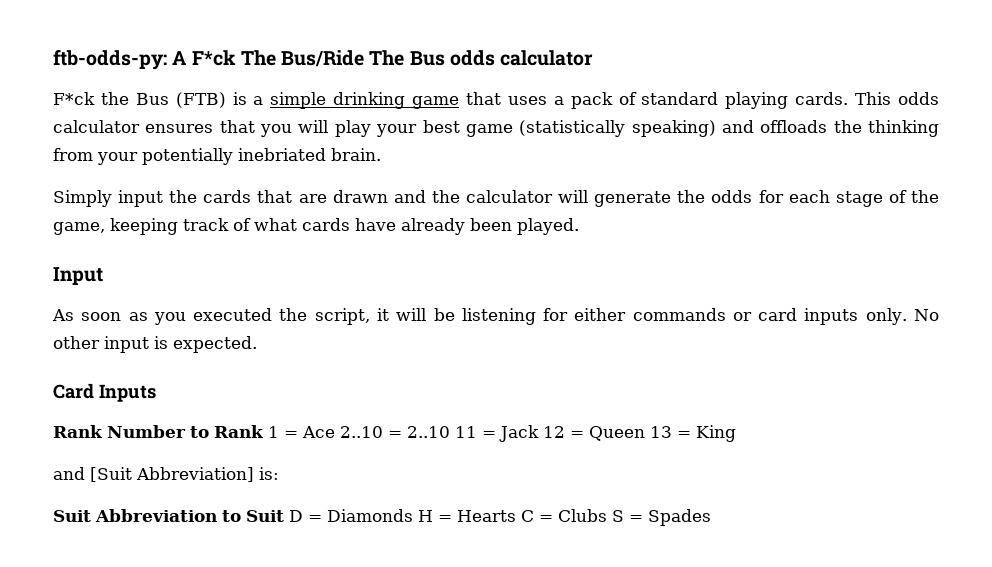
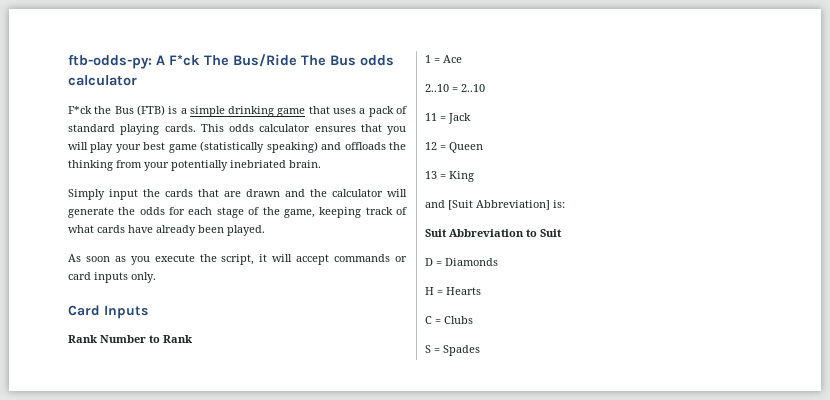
[53,267,103,285] // Input -> (265, 230) none
[193,308,273,321] executed -> [154,254,195,262] execute
[433,308,627,325] be listening for either -> [296,254,330,265] accept
[914,309,940,321] [53,336,257,353] No other input is expected. -> (156, 277) none
(264, 431) none -> (192, 339) //
(335, 432) none -> (462, 59) //
(450, 432) none -> (485, 88) //
(539, 433) none -> (471, 118) //
(645, 433) none -> (483, 147) //
(284, 516) none -> (562, 233) //
(413, 515) none -> (498, 262) //
(516, 516) none -> (481, 291) //
(607, 515) none -> (473, 320) //

